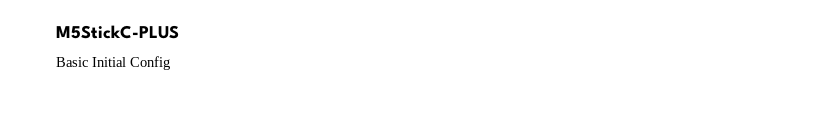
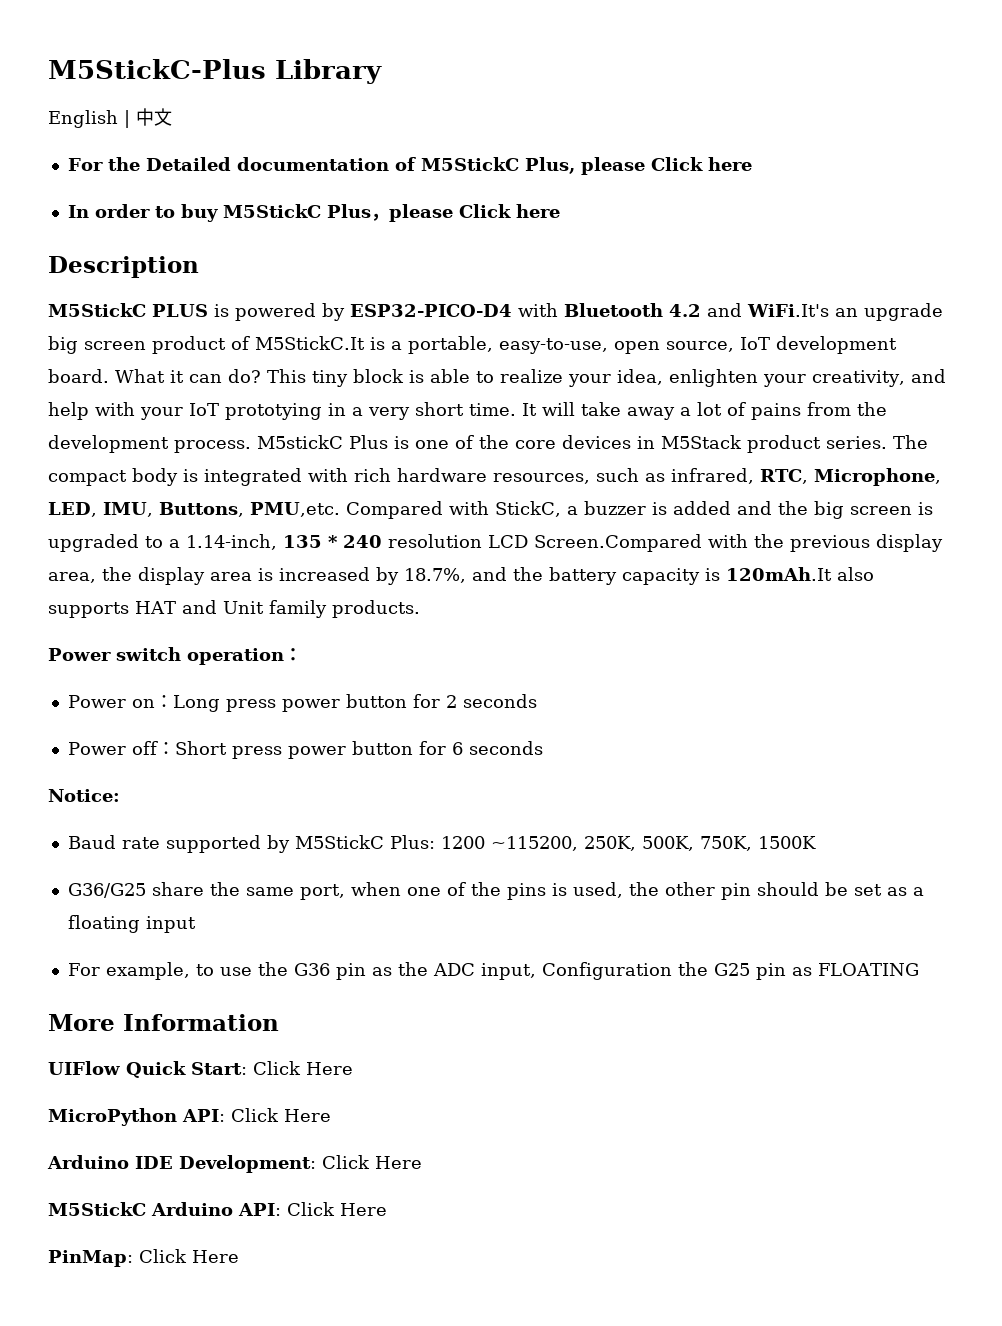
[56,25,179,39] [56,56,170,70] M5StickC-PLUS // Basic Initial Config -> [48,59,382,84] [48,108,172,128] [67,157,752,175] [67,204,560,222] [48,256,199,278] [48,303,943,321] [48,336,897,354] [48,369,946,387] [48,402,887,420] [48,435,928,453] [48,468,941,486] [48,501,933,519] [48,534,943,552] [48,567,874,585] [48,600,420,618] [48,647,302,665] [67,694,537,712] [67,741,543,759] [48,789,120,802] [67,835,816,853] [67,882,924,900] [67,915,196,933] [67,962,919,980] [48,1014,279,1031] [48,1061,353,1078] [48,1108,331,1126] [47,1155,422,1173] [48,1202,387,1216] [48,1249,239,1267] M5StickC-Plus Library // English | 中文 // For the Detailed documentation of M5StickC Plus, please Click here // In order to buy M5StickC Plus，please Click here // Description // M5StickC PLUS is powered by ESP32-PICO-D4 with Bluetooth 4.2 and WiFi.It's an upgrade big screen product of M5StickC.It is a portable, easy-to-use, open source, IoT development board. What it can do? This tiny block is able to realize your idea, enlighten your creativity, and help with your IoT prototying in a very short time. It will take away a lot of pains from the development process. M5stickC Plus is one of the core devices in M5Stack product series. The compact body is integrated with rich hardware resources, such as infrared, RTC, Microphone, LED, IMU, Buttons, PMU,etc. Compared with StickC, a buzzer is added and the big screen is upgraded to a 1.14-inch, 135 * 240 resolution LCD Screen.Compared with the previous display area, the display area is increased by 18.7%, and the battery capacity is 120mAh.It also supports HAT and Unit family products. // Power switch operation： // Power on：Long press power button for 2 seconds // Power off：Short press power button for 6 seconds // Notice: // Baud rate supported by M5StickC Plus: 1200 ~115200, 250K, 500K, 750K, 1500K // G36/G25 share the same port, when one of the pins is used, the other pin should be set as a floating input // For example, to use the G36 pin as the ADC input, Configuration the G25 pin as FLOATING // More Information // UIFlow Quick Start: Click Here // MicroPython API: Click Here // Arduino IDE Development: Click Here // M5StickC Arduino API: Click Here // PinMap: Click Here

